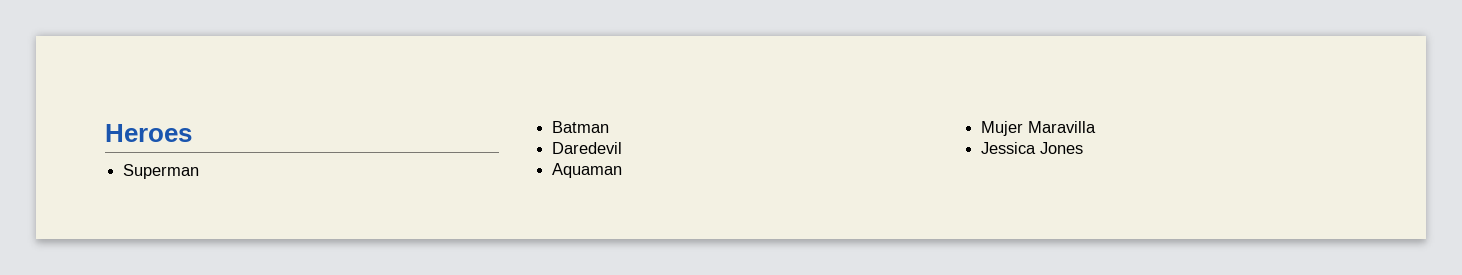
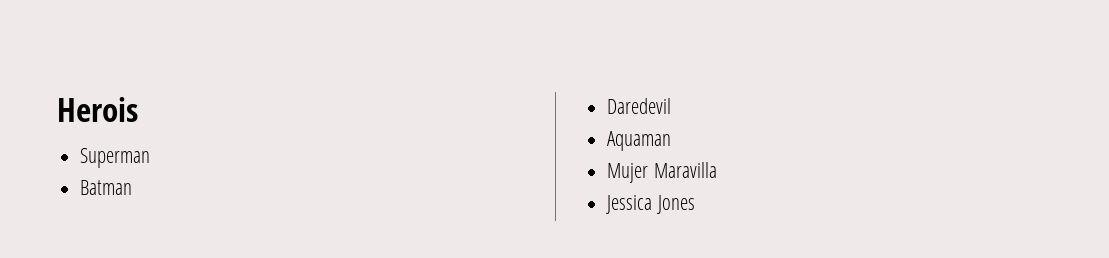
[105,124,192,142] Heroes -> [57,97,138,122] Herois

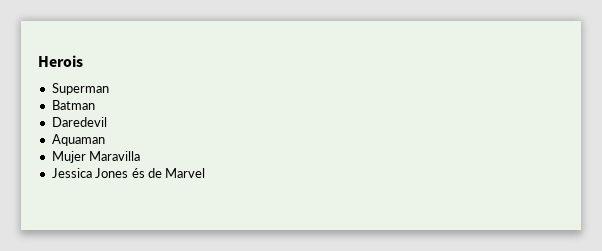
(695, 204) none -> [131,168,206,178] és de Marvel

